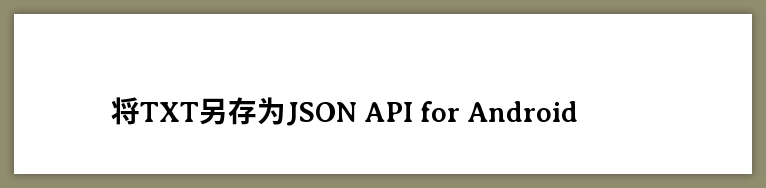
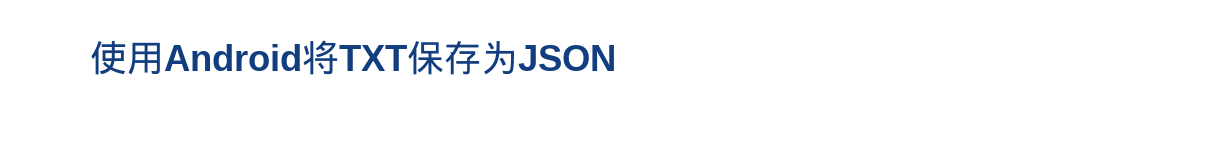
[111,97,579,126] 将TXT另存为JSON API for Android -> [90,40,616,75] 使用Android将TXT保存为JSON

